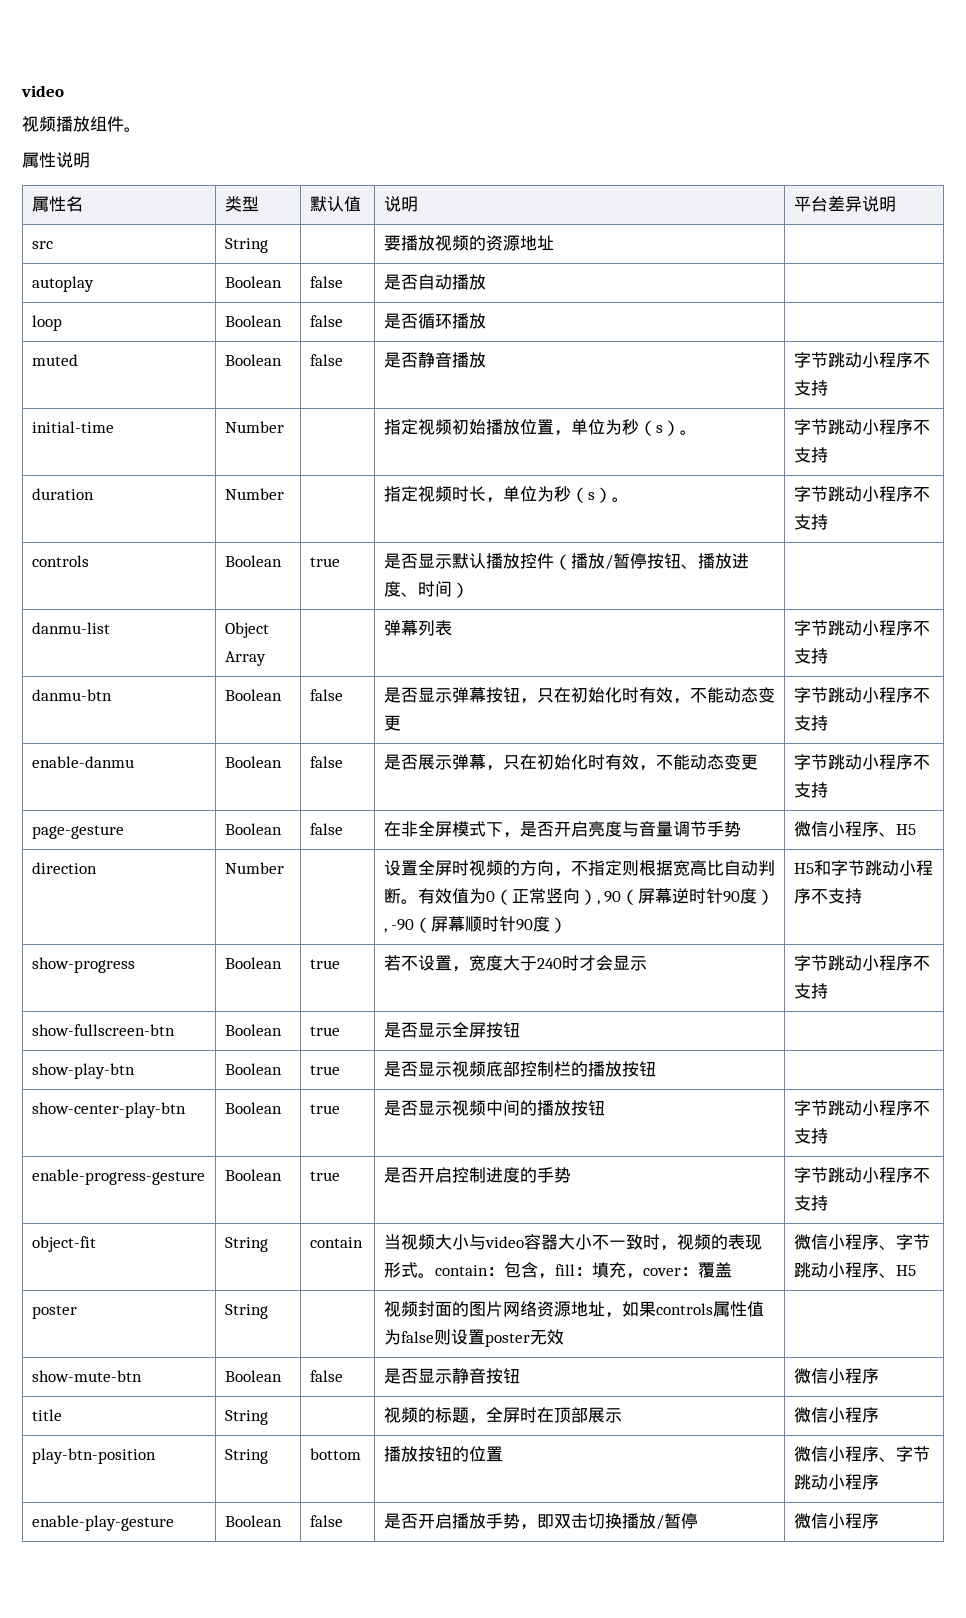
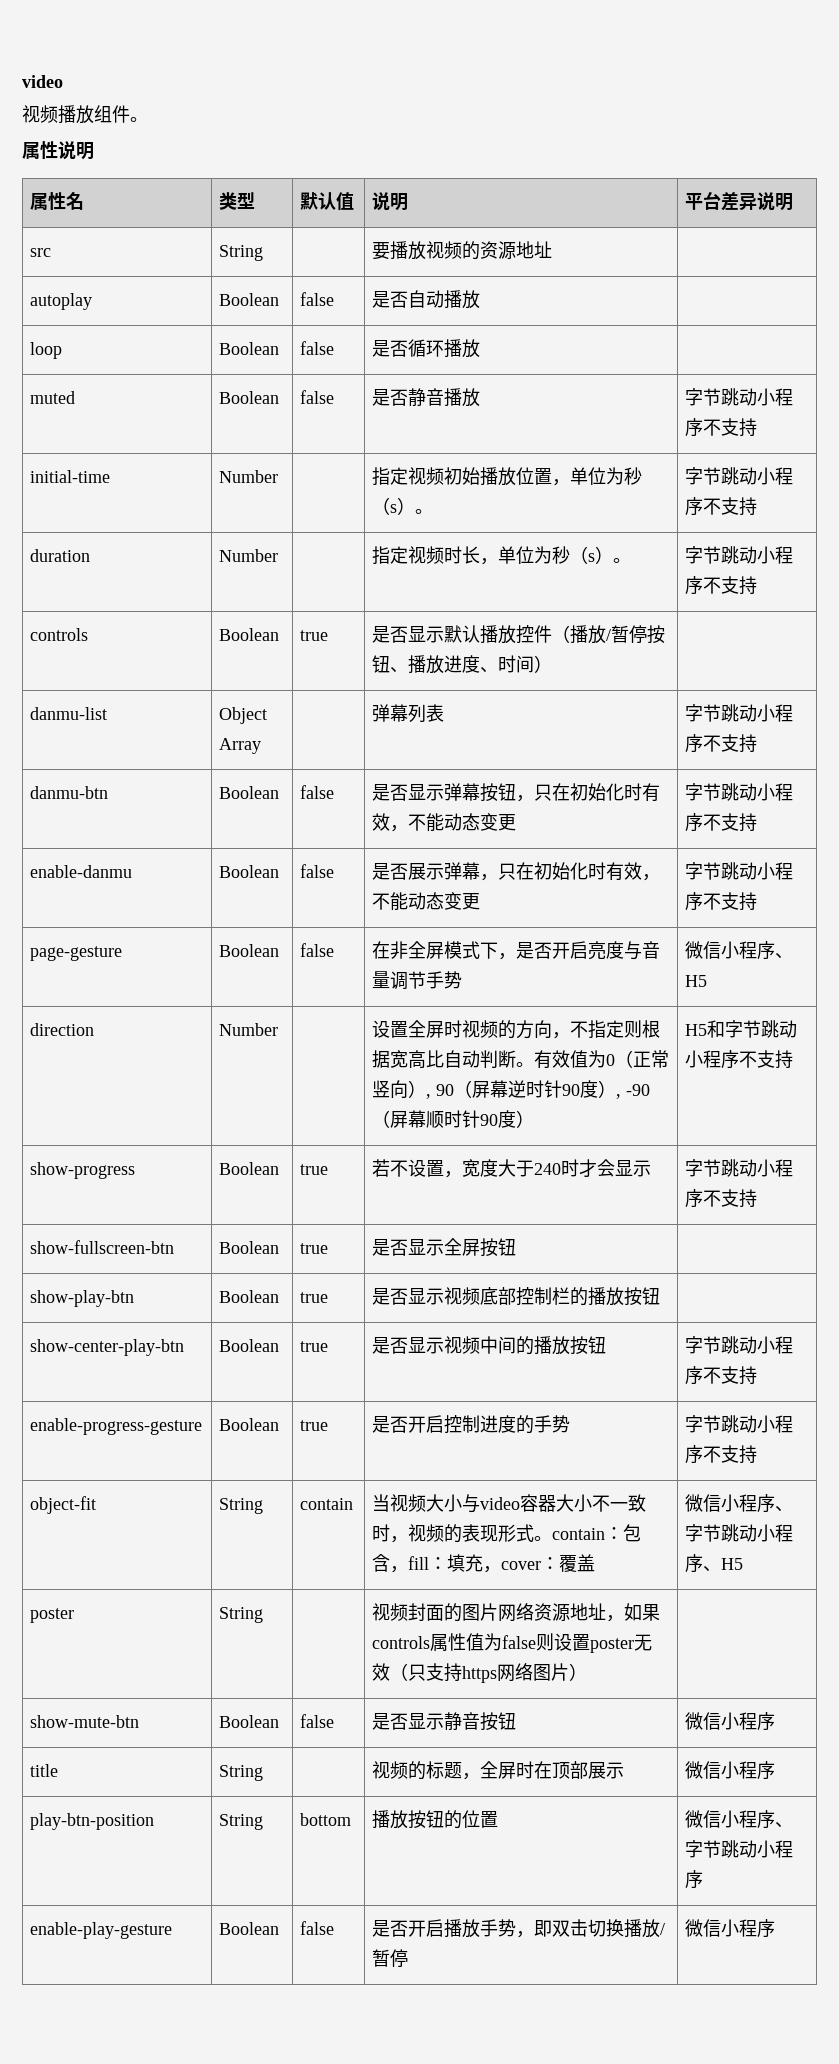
(564, 1337) none -> [390,1663,588,1683] （只支持https网络图片）

